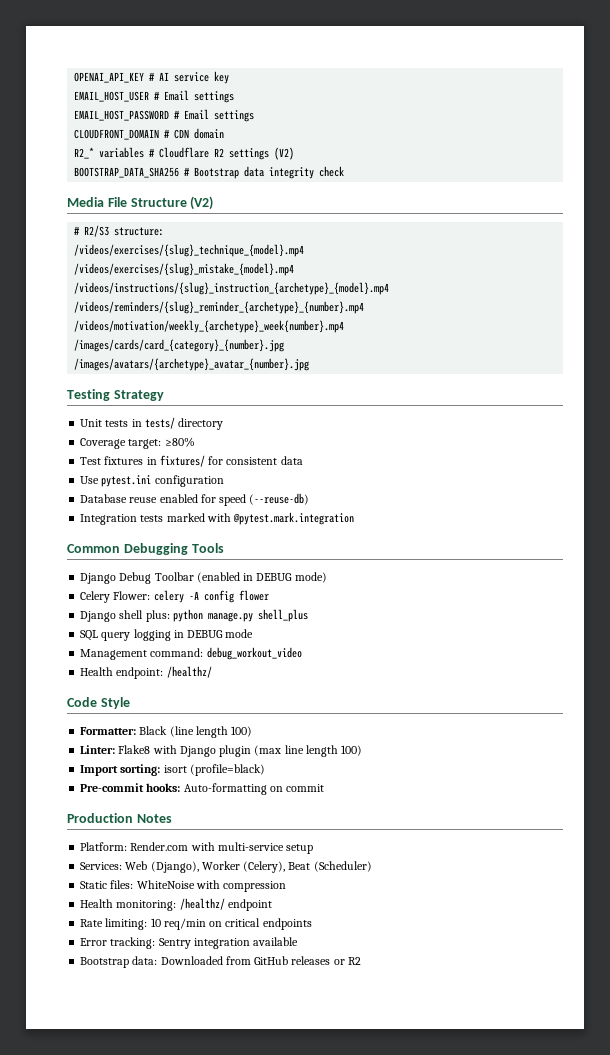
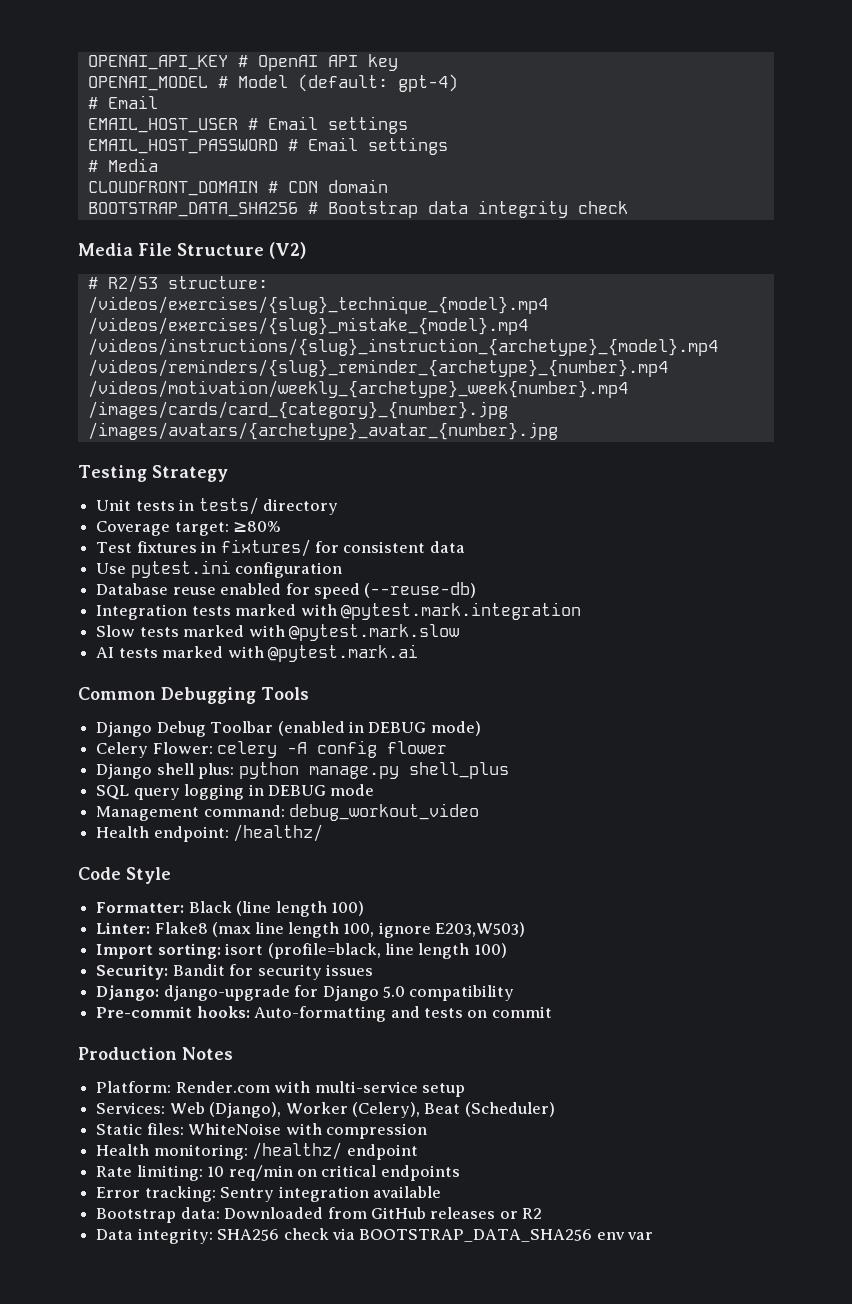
[159,72,210,82] AI service -> [257,55,358,71] OpenAI API
(230, 77) none -> [87,74,458,92] [87,95,158,109] // OPENAI_MODEL # Model (default: gpt-4) // # Email
(255, 116) none -> [87,158,158,172] // # Media
[74,147,295,160] // R2_* variables # Cloudflare R2 settings (V2) -> (388, 186) none
(355, 518) none -> [96,624,459,641] [96,644,418,662] // Slow tests marked with @pytest.mark.slow // AI tests marked with @pytest.mark.ai
[152,745,363,757] [80,764,265,776] with Django plugin (max line length 100) // Import sorting: isort (profile=black) -> [212,922,526,938] [96,943,507,959] [96,964,373,980] [96,985,515,1001] (max line length 100, ignore E203,W503) // Import sorting: isort (profile=black, line length 100) // Security: Bandit for security issues // Django: django-upgrade for Django 5.0 compatibility
(267, 789) none -> [390,1006,463,1018] and tests
(361, 961) none -> [96,1228,654,1244] // Data integrity: SHA256 check via BOOTSTRAP_DATA_SHA256 env var

